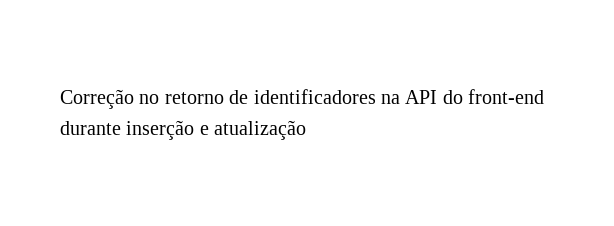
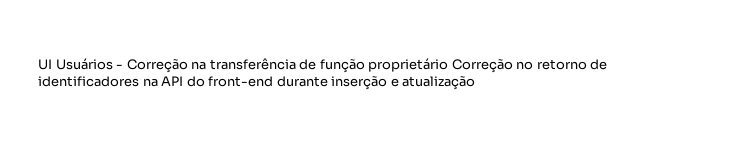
(60, 99) none -> [38,58,449,73] UI Usuários - Correção na transferência de função proprietário

